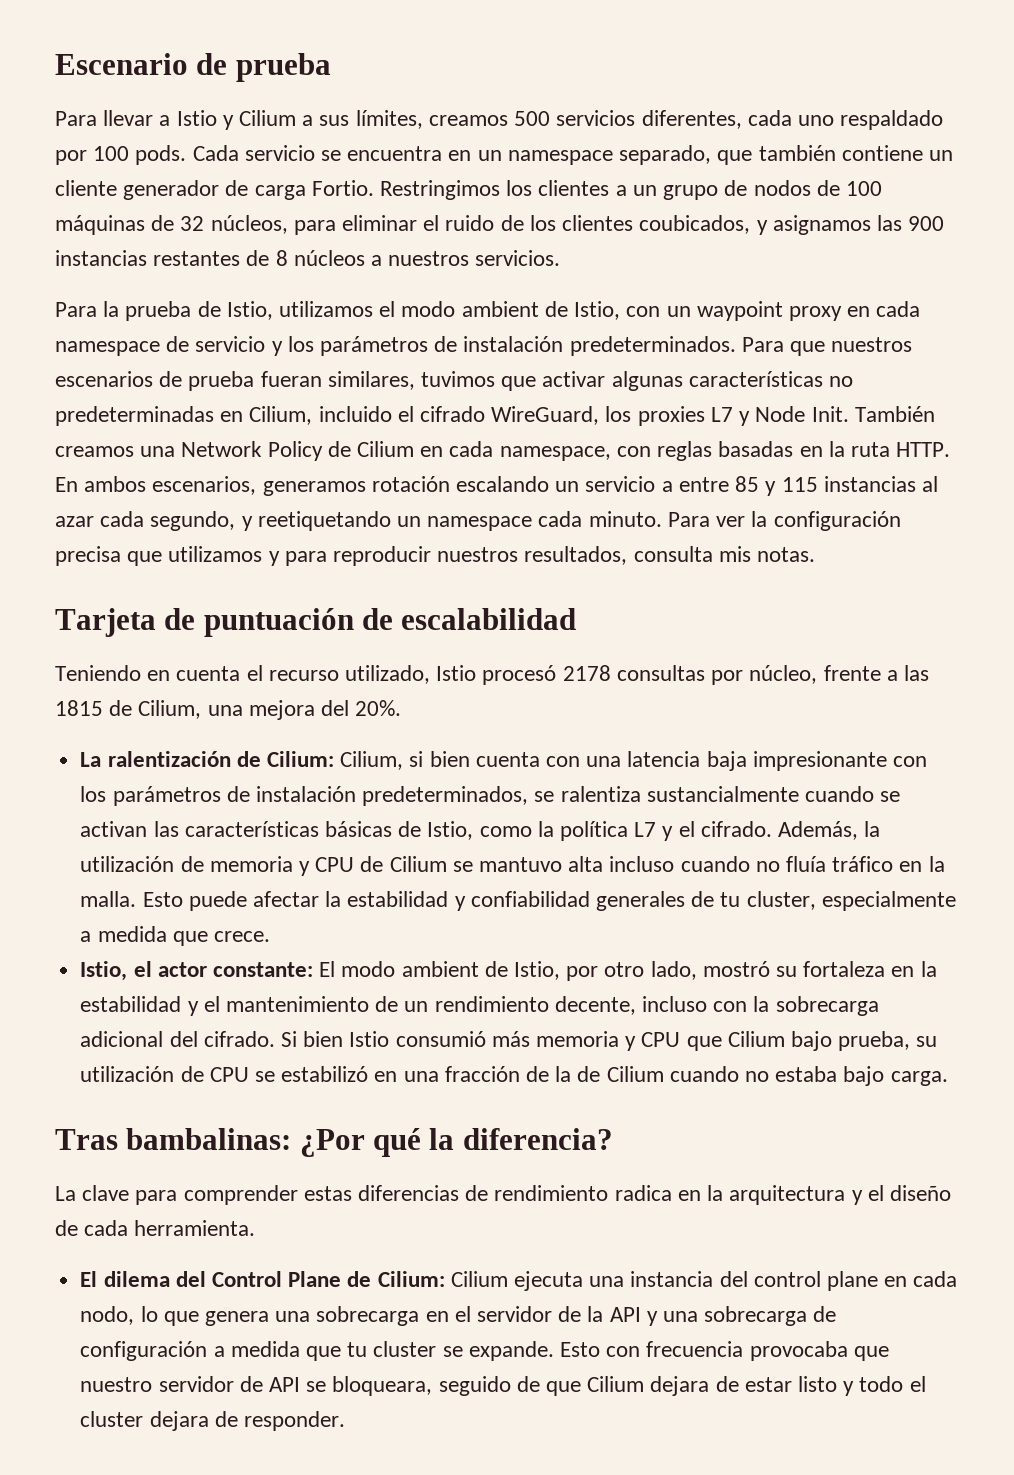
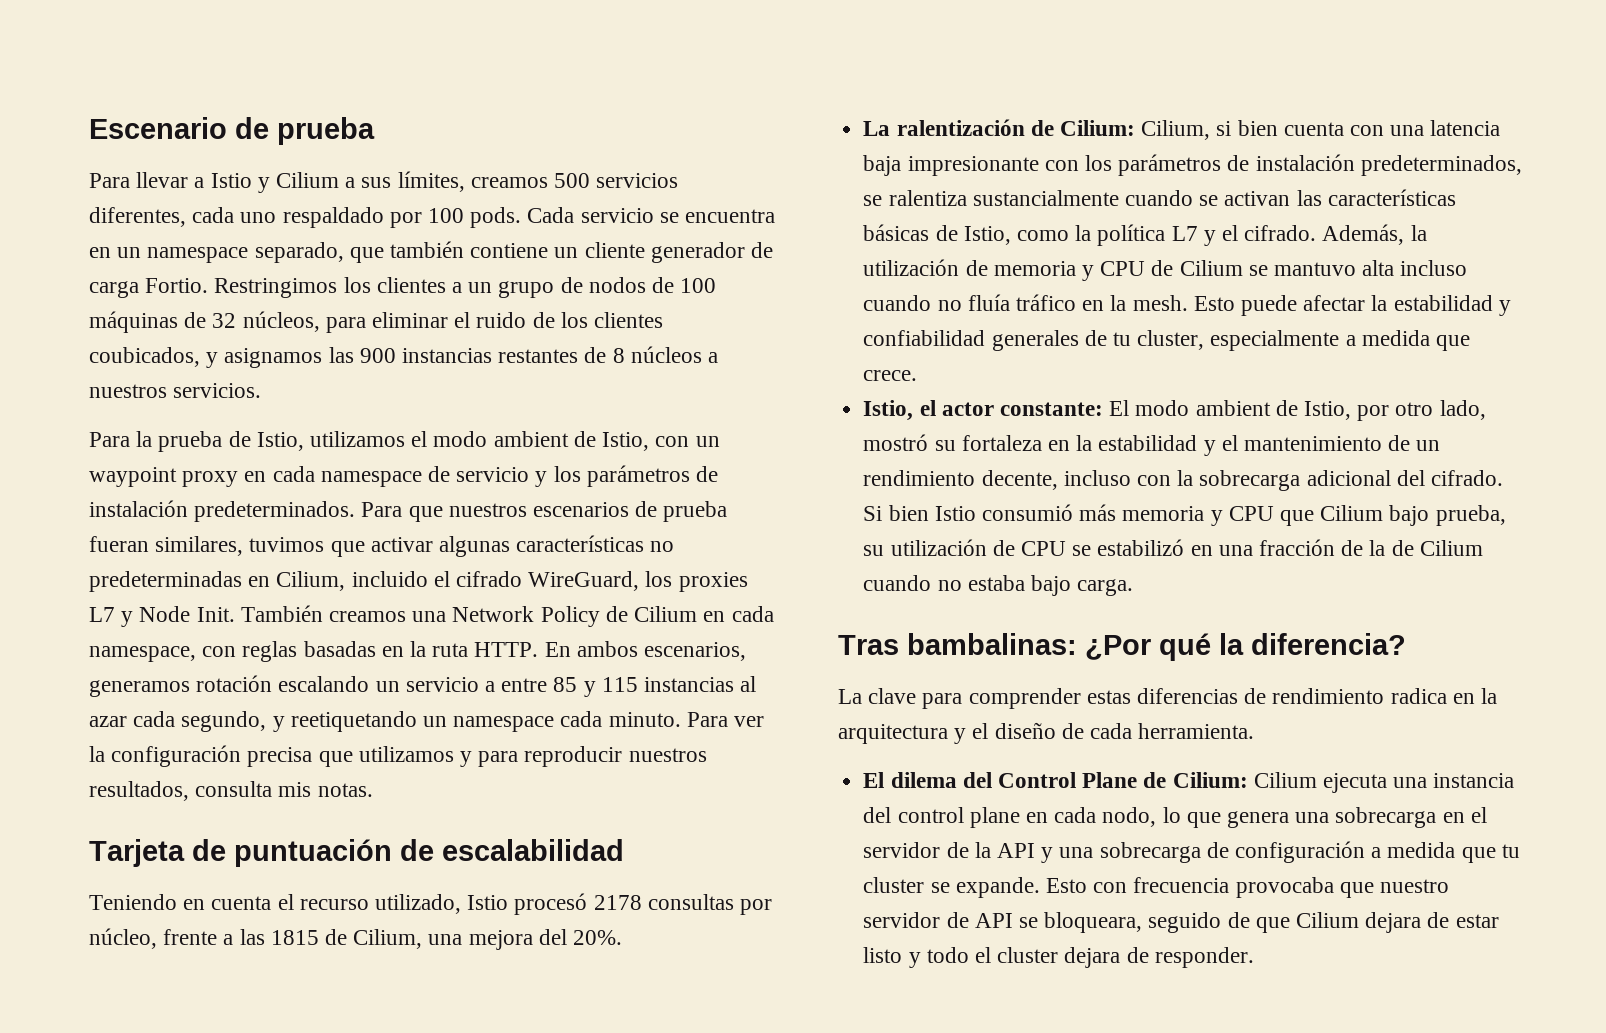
[80,891,137,907] malla. -> [1132,295,1188,311] mesh.

